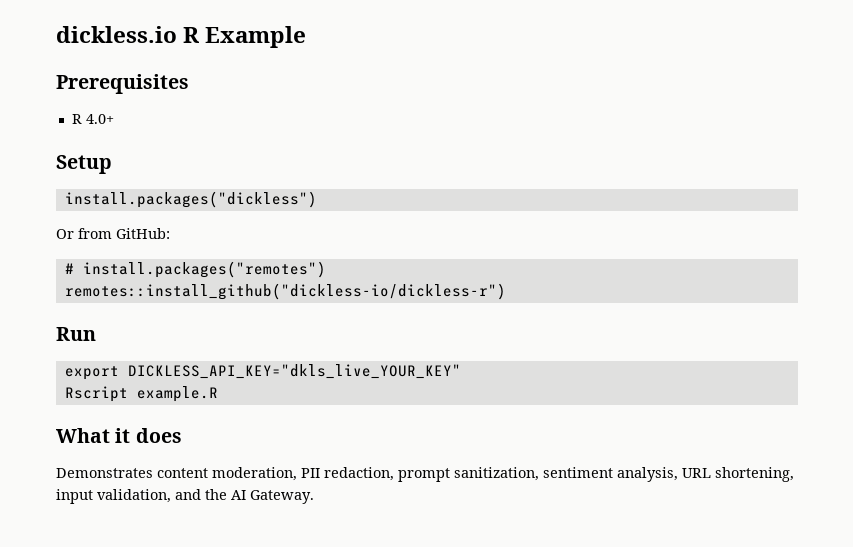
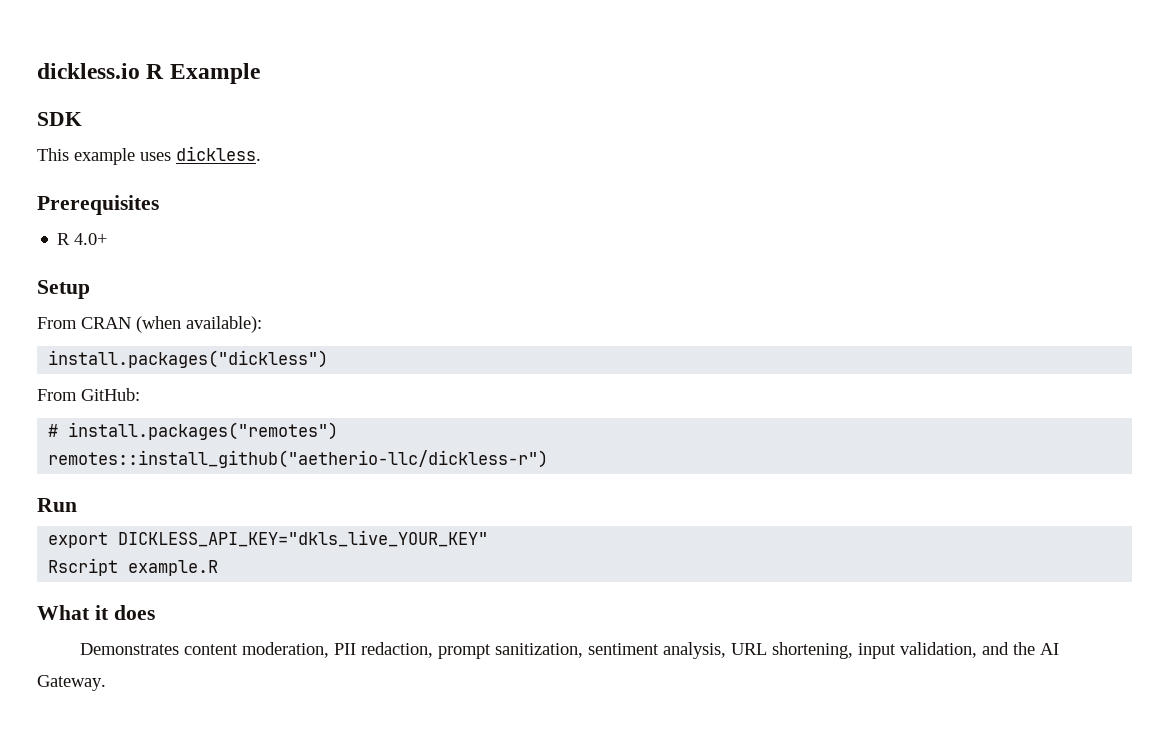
(307, 37) none -> [37,112,82,126] [37,146,261,165] // SDK // This example uses dickless.
(112, 164) none -> [37,316,262,333] // From CRAN (when available):
[56,228,112,239] Or from -> [37,389,77,401] From
[64,283,506,300] remotes::install_github("dickless-io/dickless-r") -> [48,450,549,468] remotes::install_github("aetherio-llc/dickless-r")

